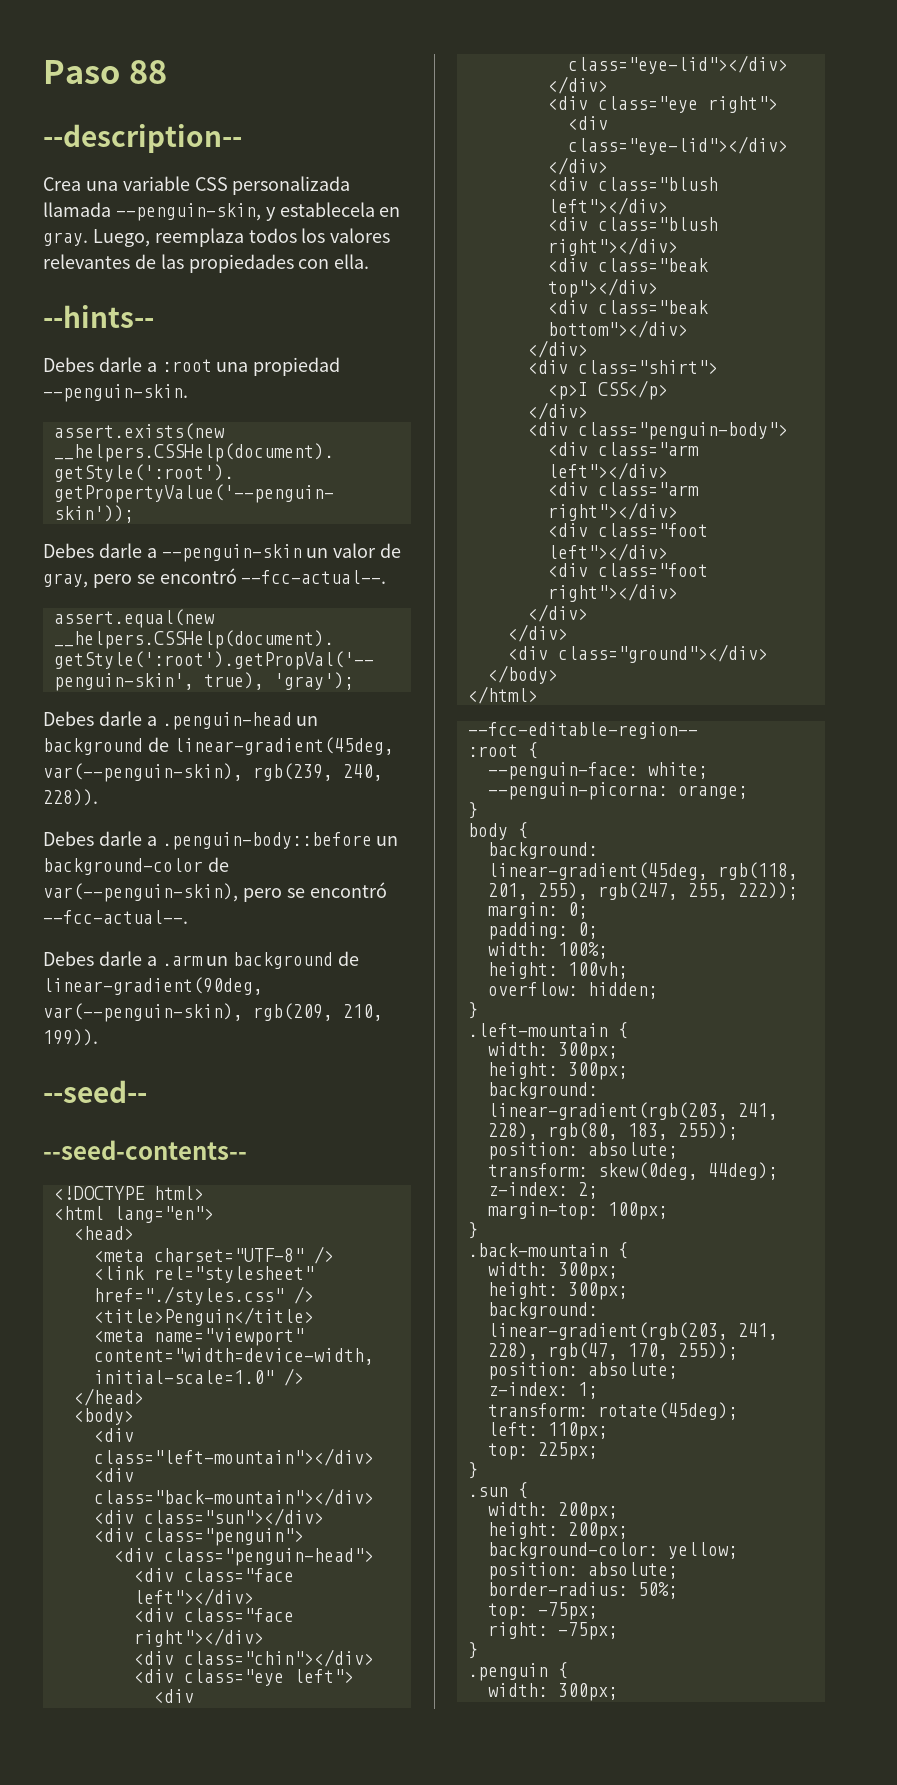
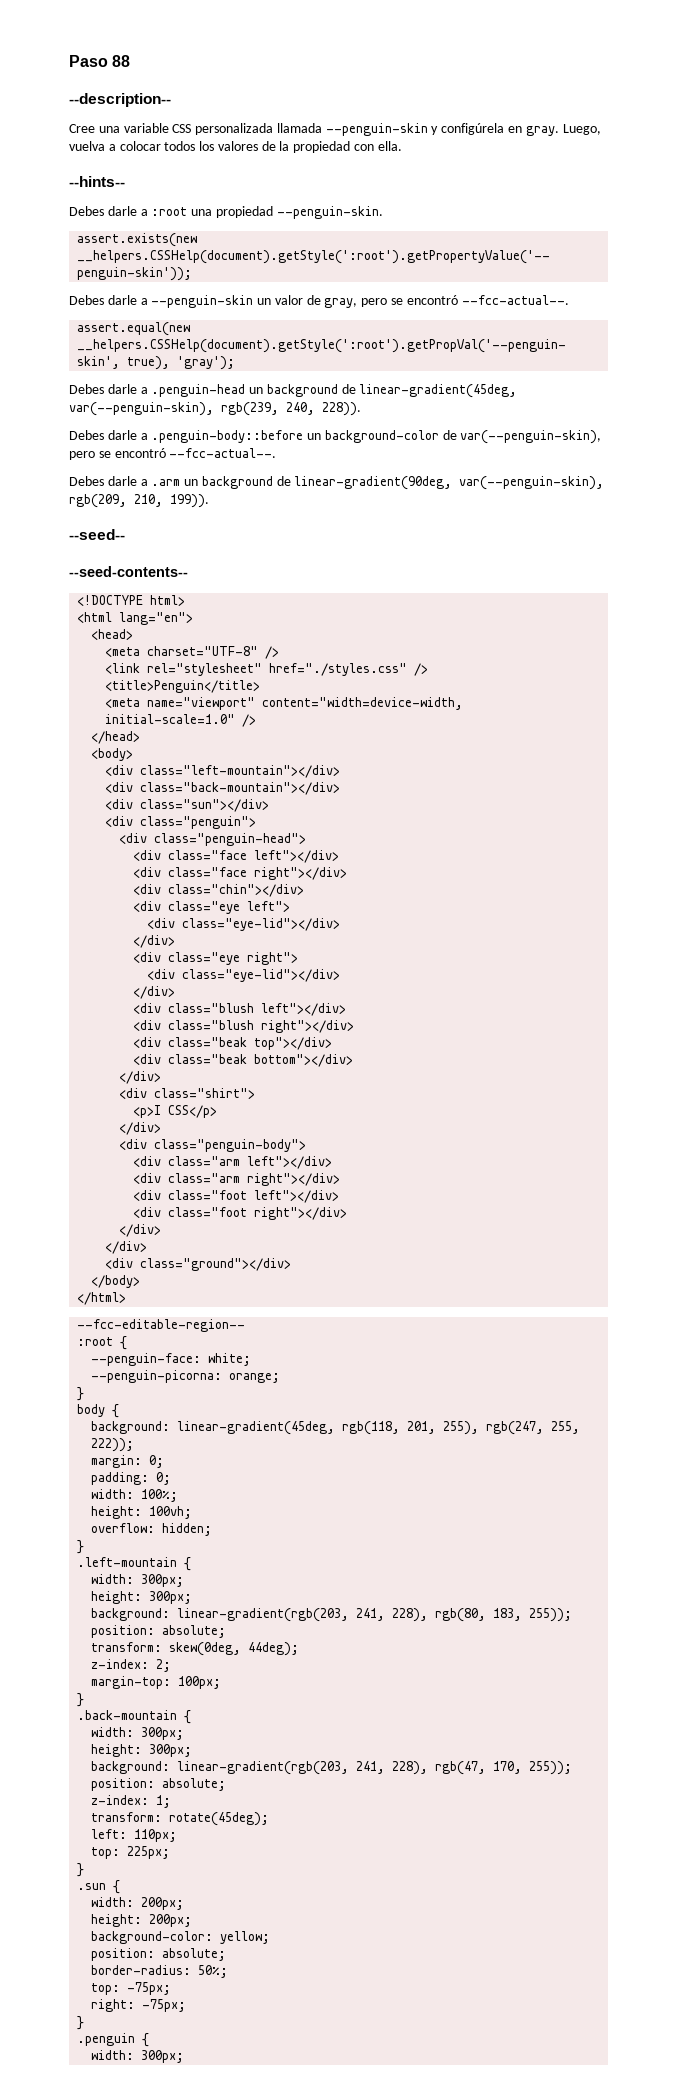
[43,177,81,191] Crea -> [69,124,95,133] Cree
[115,202,401,221] [43,228,391,247] [43,254,294,273] --penguin-skin, y establecela en gray. Luego, reemplaza todos los valores relevantes de las propiedades -> [325,123,601,136] [69,141,351,153] --penguin-skin y configúrela en gray. Luego, vuelva a colocar todos los valores de la propiedad

